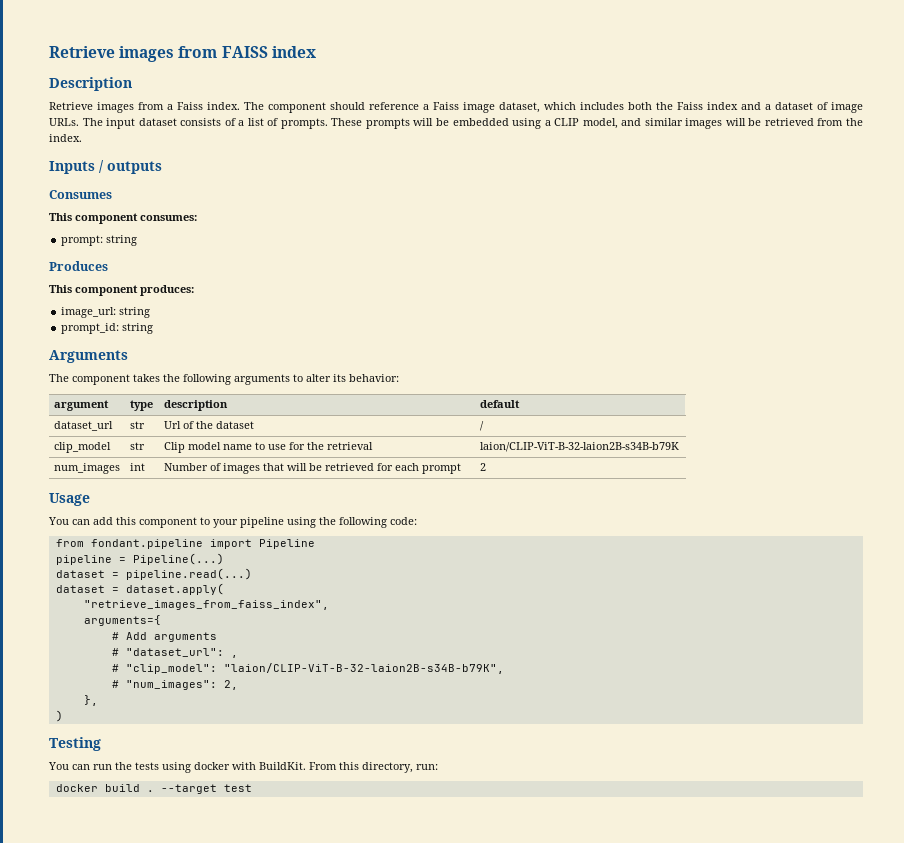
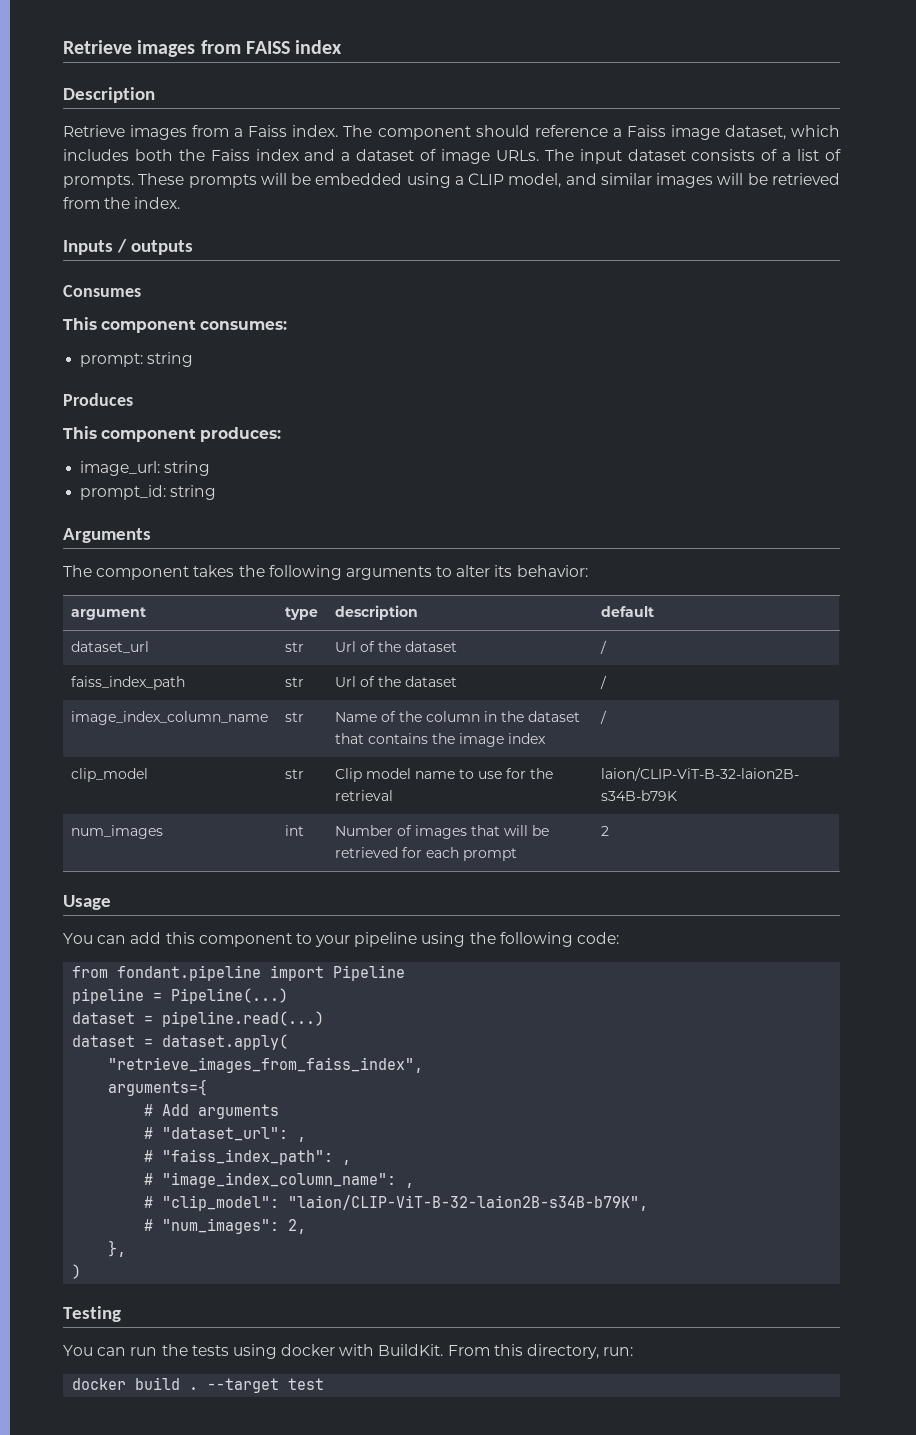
(484, 426) none -> [71,676,186,690] [285,677,305,687] [335,676,458,687] [600,675,608,689] [71,711,269,725] [285,712,305,722] [335,711,581,722] [335,733,547,747] [600,710,608,724] // faiss_index_path | str | Url of the dataset | / // image_index_column_name | str | Name of the column in the dataset that contains the image index | /
(238, 656) none -> [144,1149,352,1165] [144,1172,415,1188] // # "faiss_index_path": , // # "image_index_column_name": ,

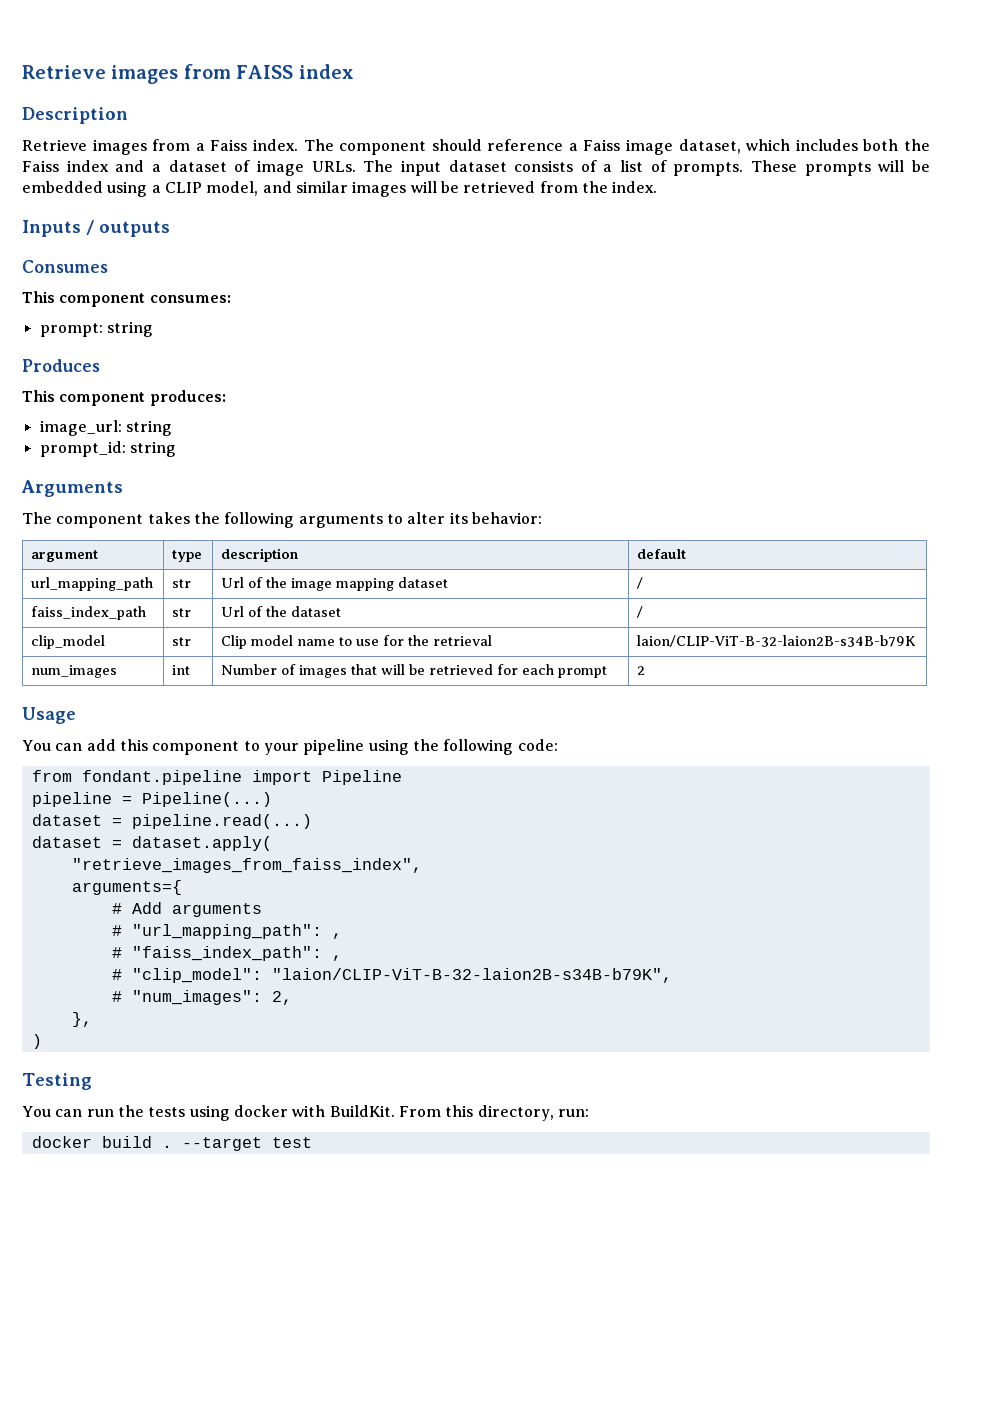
[71,641,150,653] [285,642,305,652] [335,641,402,652] dataset_url | str | Url of the -> [31,577,154,591] [172,579,192,588] [221,577,395,591] url_mapping_path | str | Url of the image mapping
[71,711,269,725] [285,712,305,722] [335,711,581,722] [335,733,547,747] [600,710,608,724] // image_index_column_name | str | Name of the column in the dataset that contains the image index | / -> (644, 612) none
[162,1127,289,1141] "dataset_url": -> [131,924,322,939] "url_mapping_path":
[144,1172,415,1188] // # "image_index_column_name": , -> (342, 958) none

